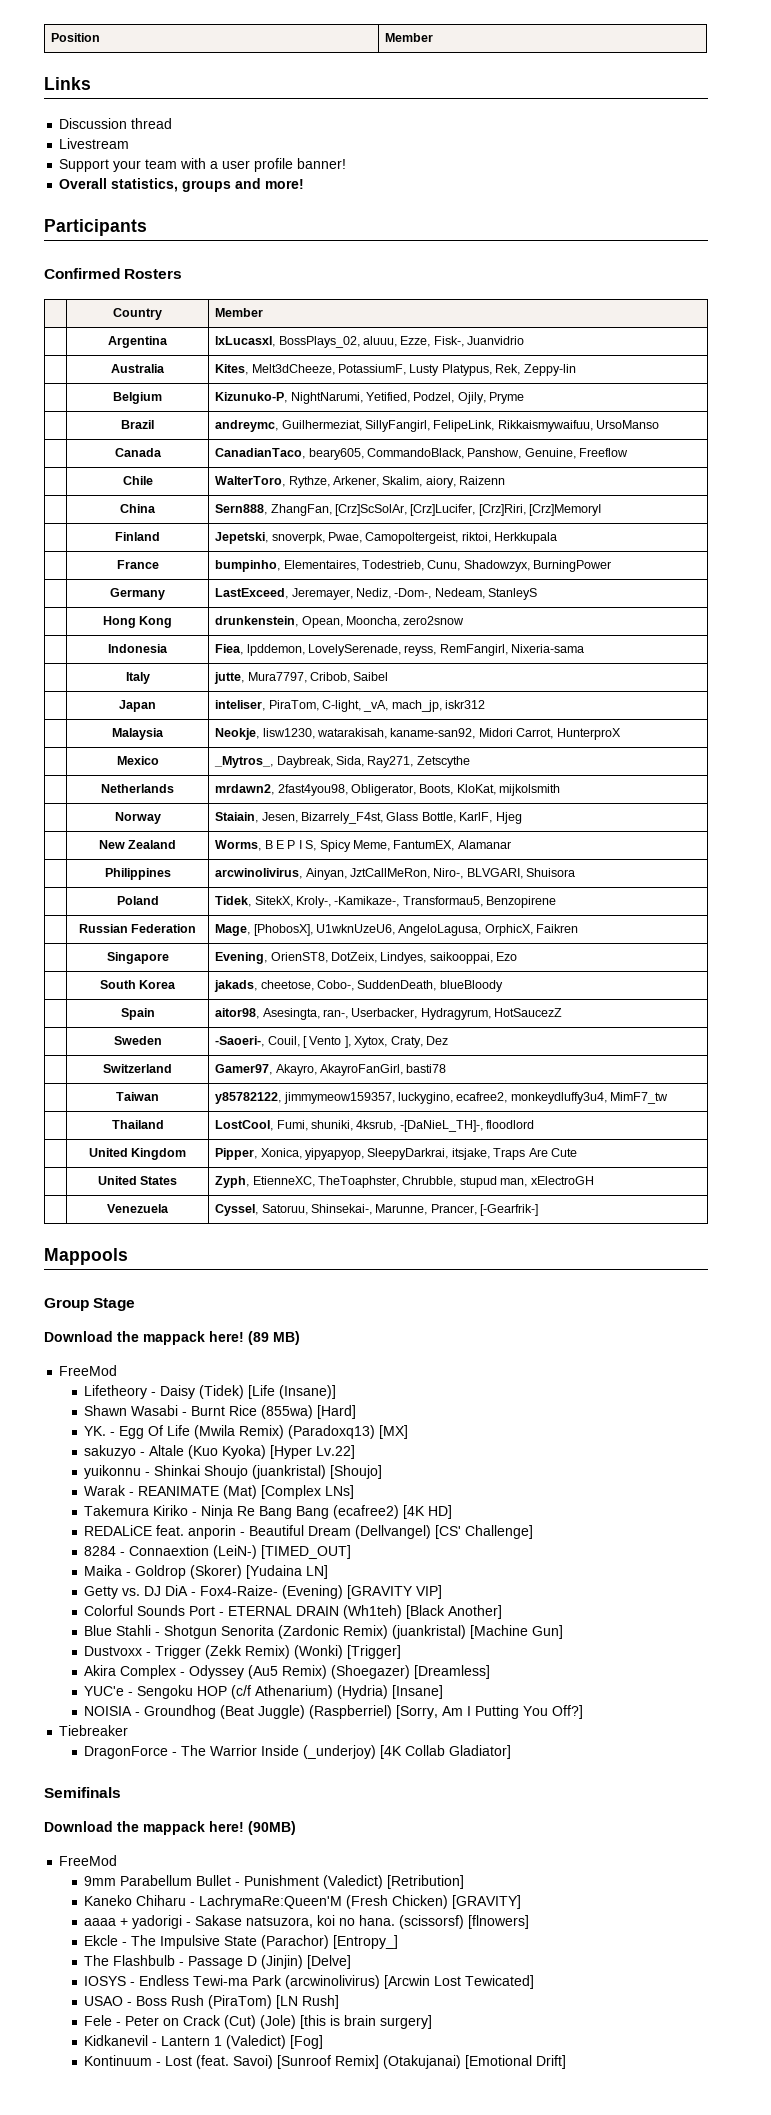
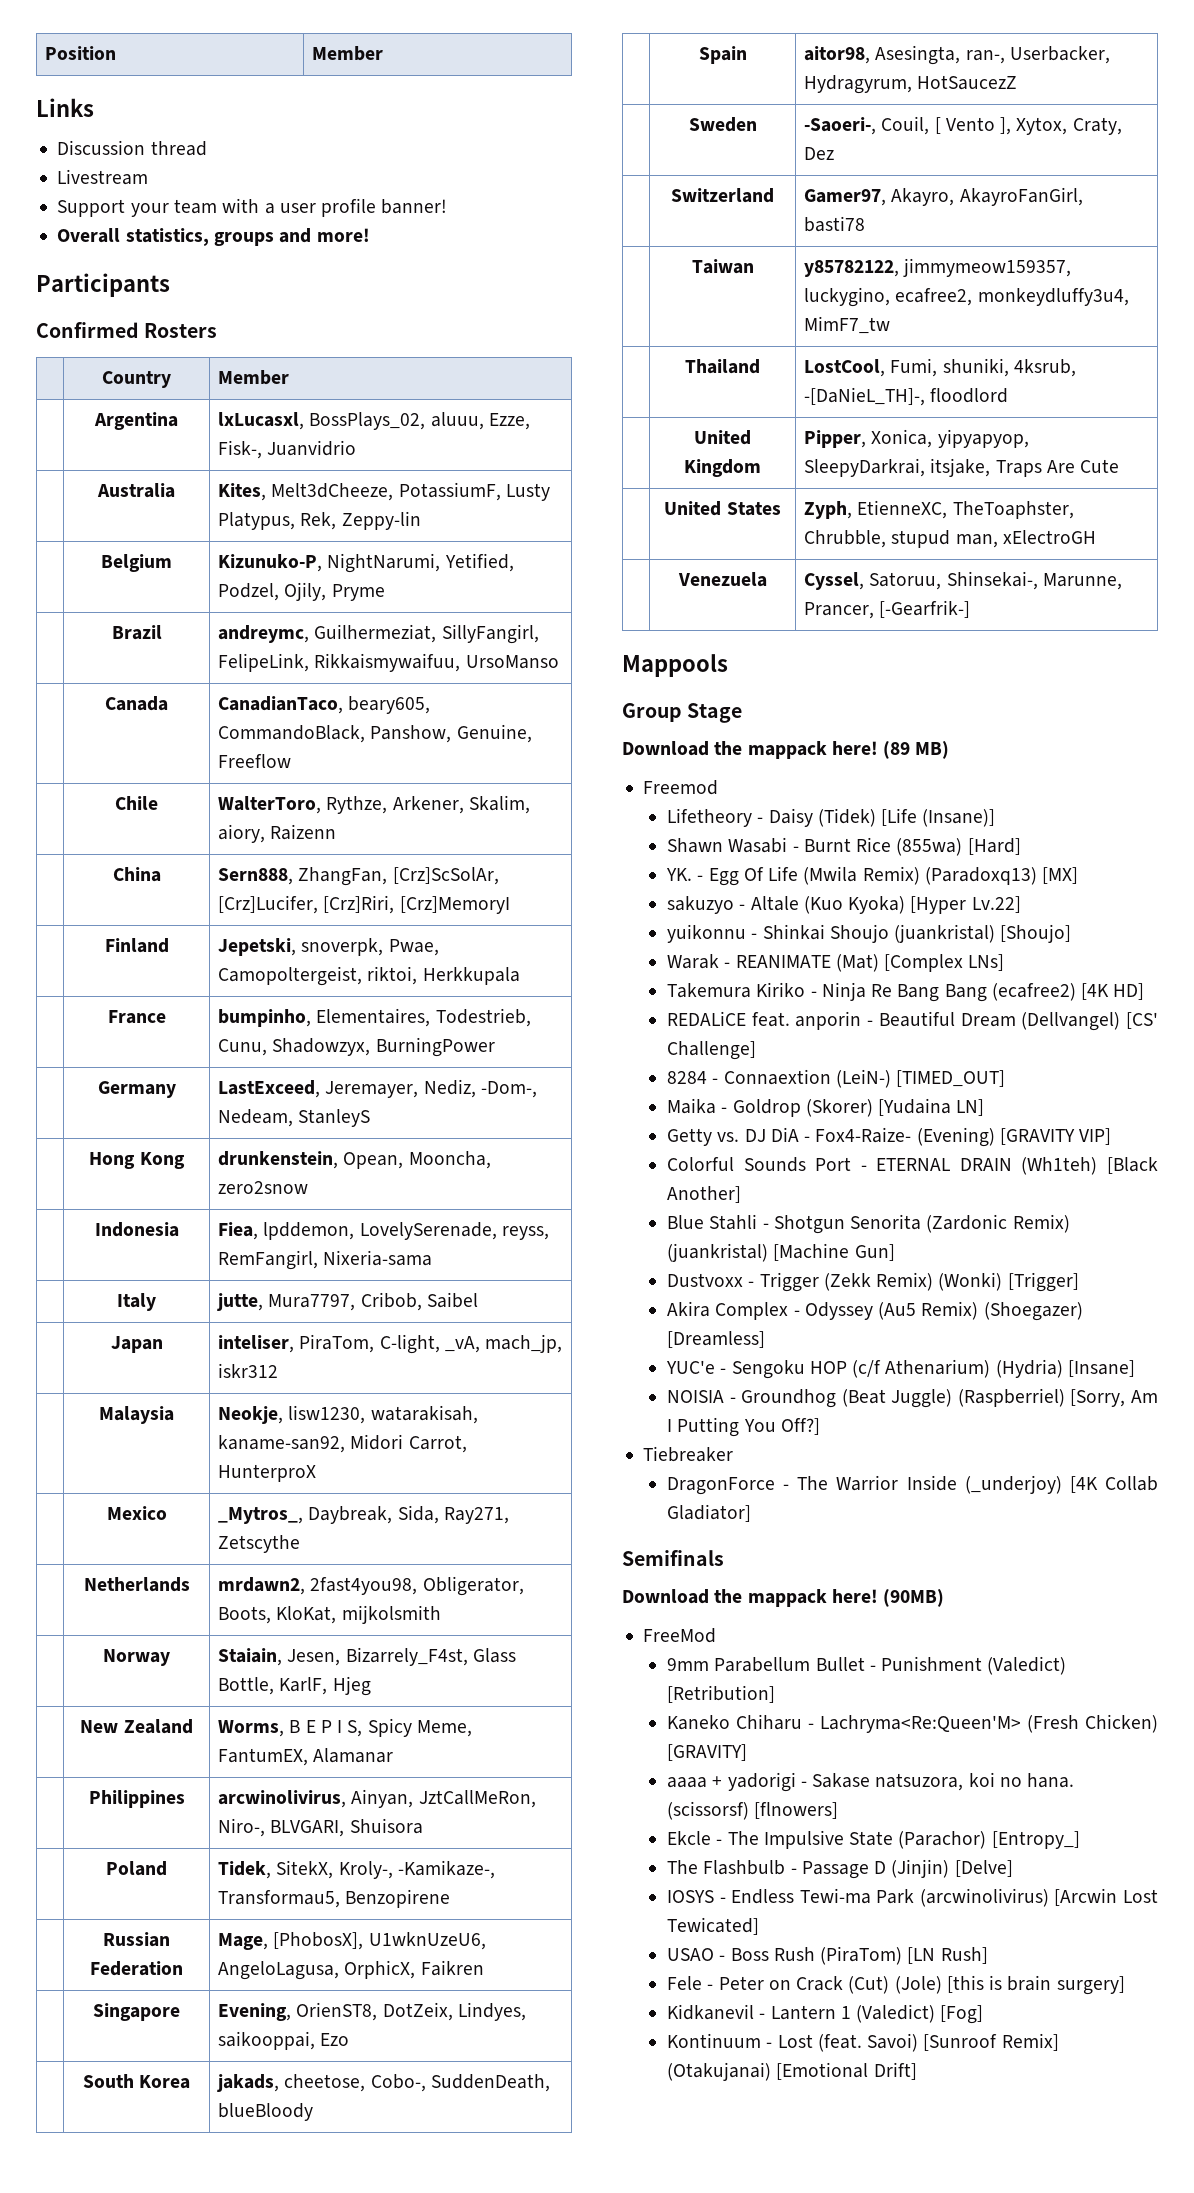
[59,1365,118,1376] FreeMod -> [643,780,719,795] Freemod
[199,1895,343,1909] LachrymaRe:Queen'M -> [819,1715,1021,1733] Lachryma<Re:Queen'M>

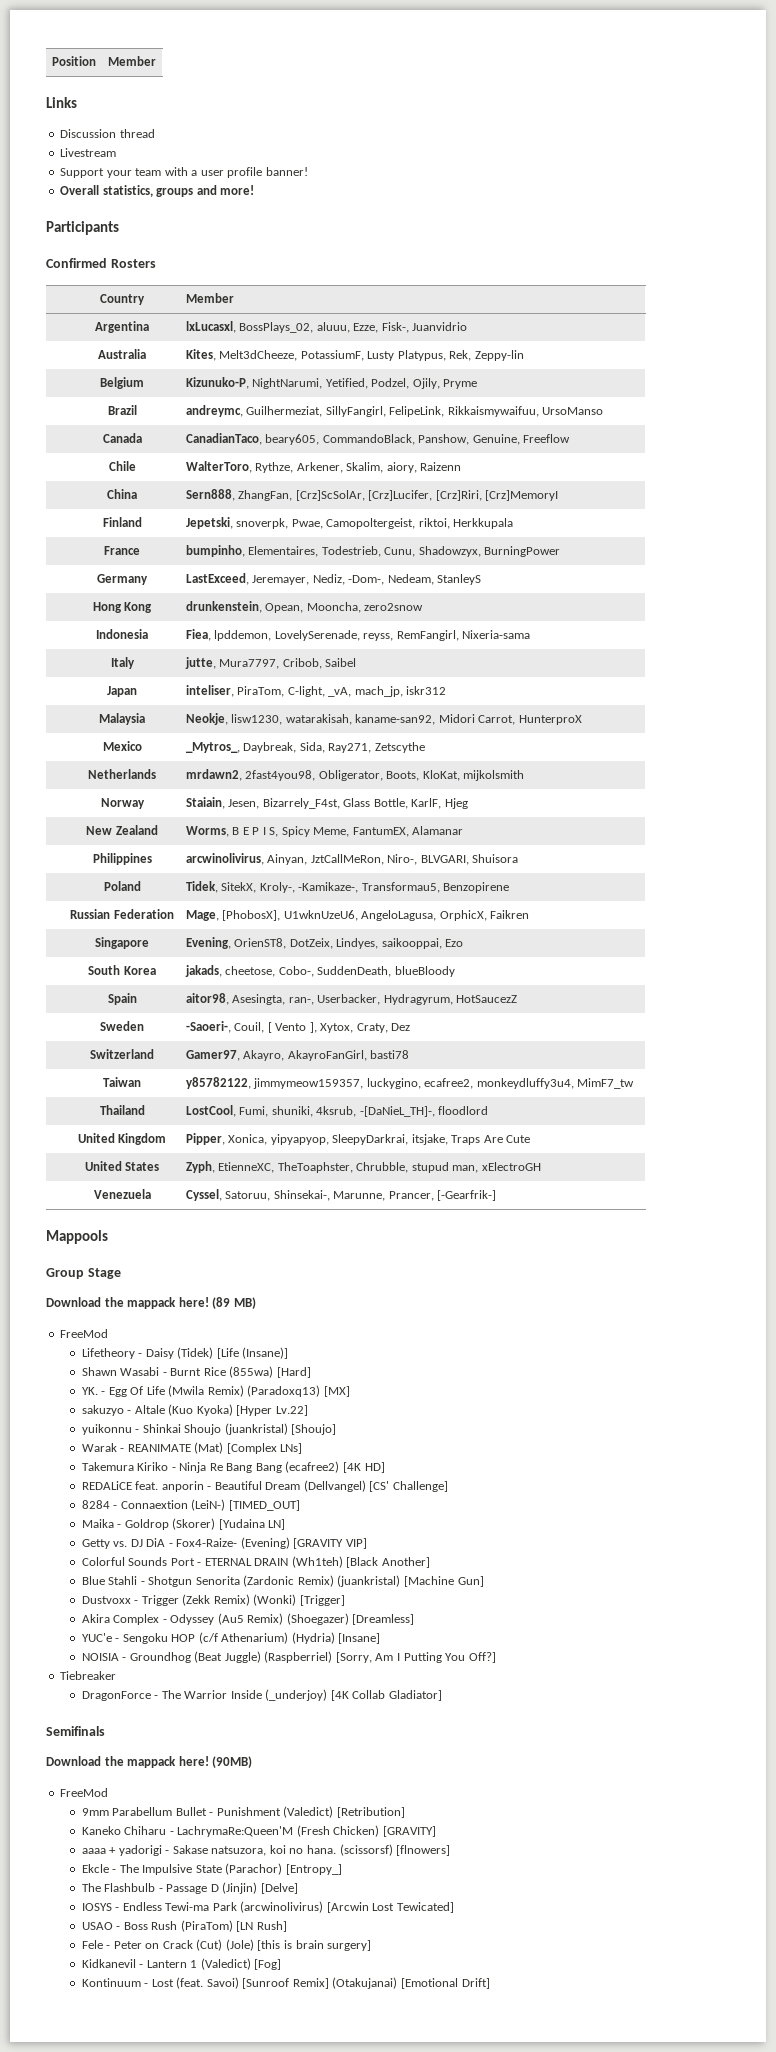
[643,780,719,795] Freemod -> [60,1329,109,1338] FreeMod
[819,1715,1021,1733] Lachryma<Re:Queen'M> -> [177,1826,294,1837] LachrymaRe:Queen'M

